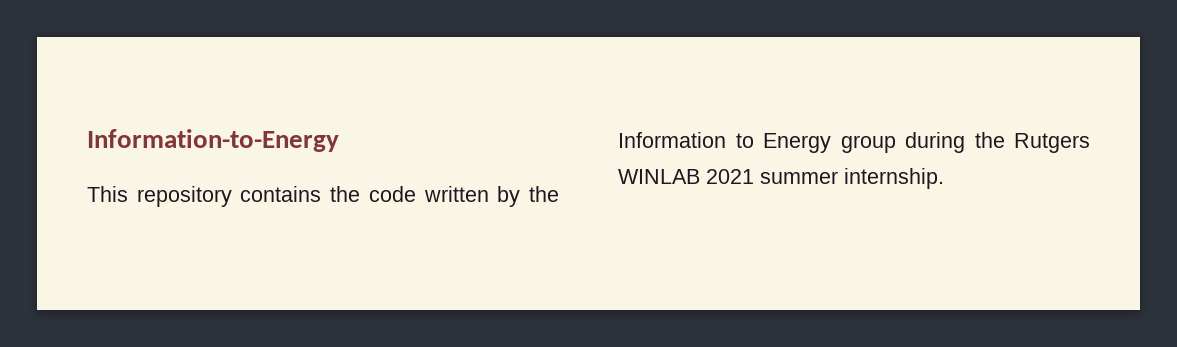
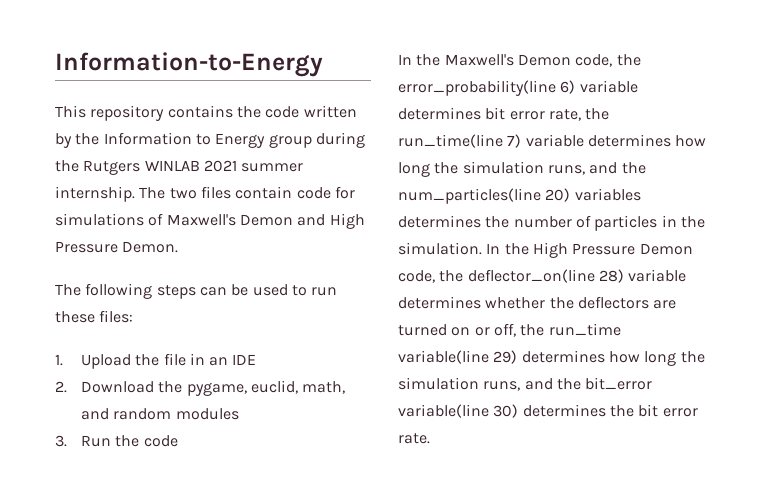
(944, 178) none -> [139,186,355,199] [55,213,365,229] [55,241,179,253] [55,283,338,299] [55,310,134,323] [55,353,257,369] [55,380,346,396] [80,408,239,420] [55,435,178,447] [398,54,641,67] [398,80,638,96] [398,107,610,121] [398,134,707,148] [398,161,646,177] [398,188,641,204] [398,215,705,231] [398,242,693,258] [398,269,687,283] [398,296,677,309] [398,323,621,337] [398,350,705,366] [398,377,653,391] [398,404,698,418] [398,433,430,444] The two files contain code for simulations of Maxwell's Demon and High Pressure Demon. // The following steps can be used to run these files: // 1. Upload the file in an IDE // 2. Download the pygame, euclid, math, and random modules // 3. Run the code // In the Maxwell's Demon code, the error_probability(line 6) variable determines bit error rate, the run_time(line 7) variable determines how long the simulation runs, and the num_particles(line 20) variables determines the number of particles in the simulation. In the High Pressure Demon code, the deflector_on(line 28) variable determines whether the deflectors are turned on or off, the run_time variable(line 29) determines how long the simulation runs, and the bit_error variable(line 30) determines the bit error rate.

